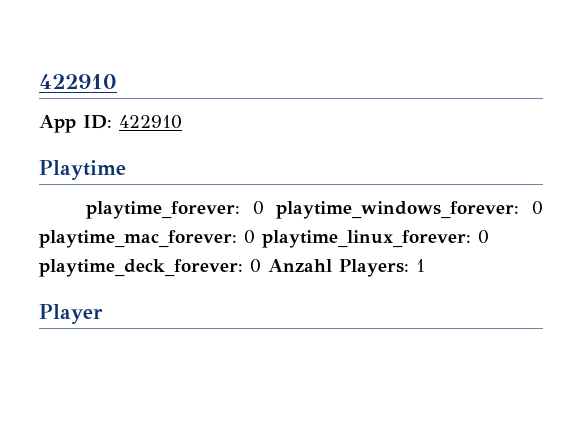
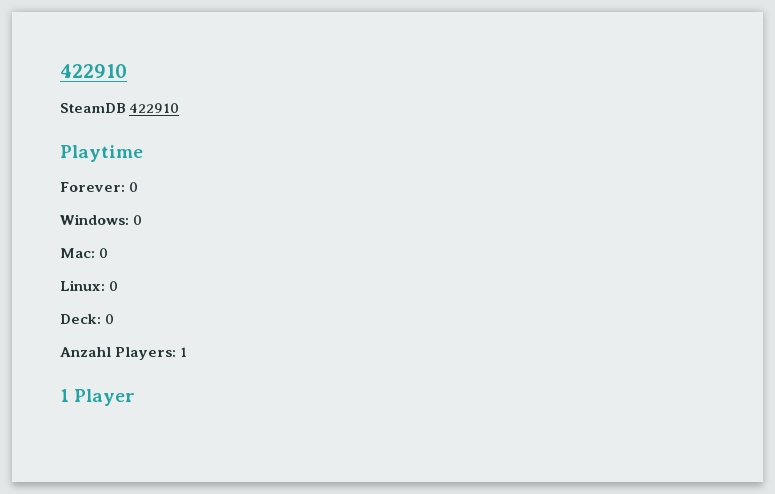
[39,74,117,89] [39,115,112,133] 422910 // App ID: -> [60,64,127,78] [60,103,125,113] 422910 // SteamDB
[86,201,543,219] [39,230,489,248] [39,259,261,277] playtime_forever: 0 playtime_windows_forever: 0 playtime_mac_forever: 0 playtime_linux_forever: 0 playtime_deck_forever: 0 -> [60,182,139,192] [60,214,143,225] [60,248,109,258] [60,280,119,291] [60,314,115,324] Forever: 0 // Windows: 0 // Mac: 0 // Linux: 0 // Deck: 0 //
(425, 265) none -> [60,389,69,402] 1

